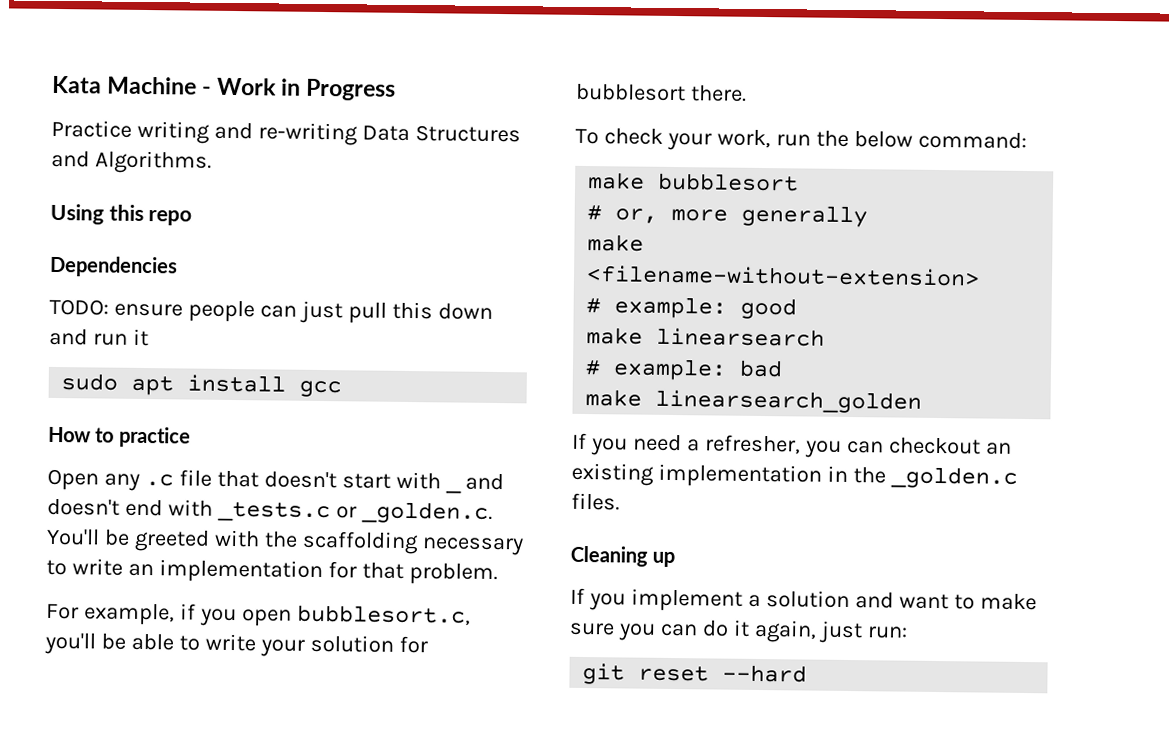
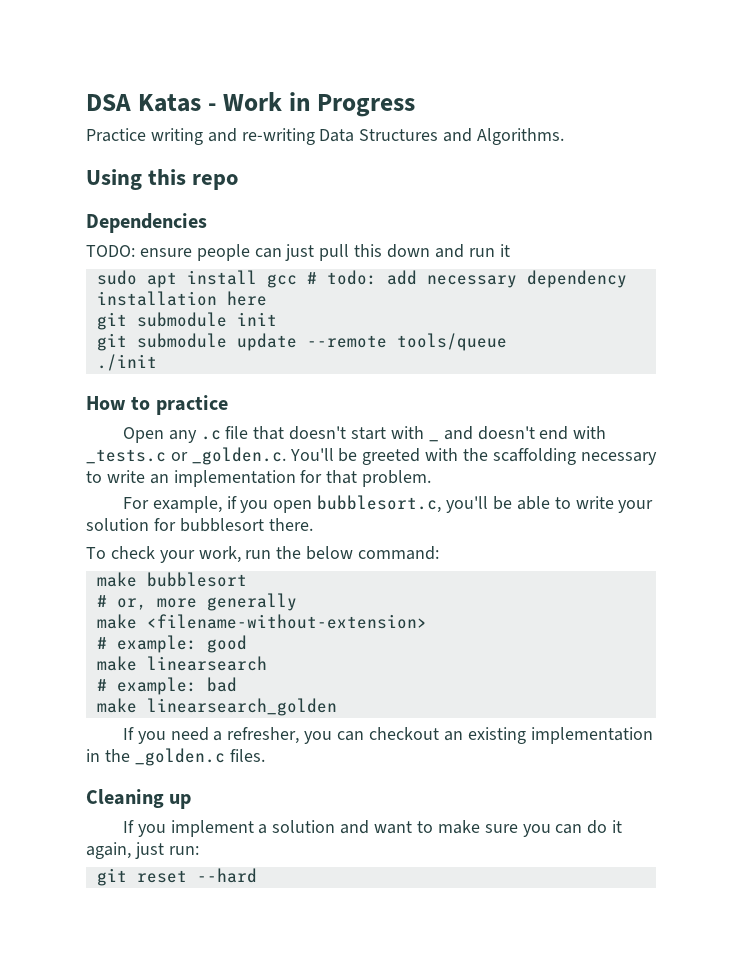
[52,75,198,95] Kata Machine -> [86,94,201,112] DSA Katas
(343, 389) none -> [306,270,627,288] [96,291,267,306] [96,312,277,330] [96,333,507,351] [96,354,157,371] # todo: add necessary dependency installation here // git submodule init // git submodule update --remote tools/queue // ./init

